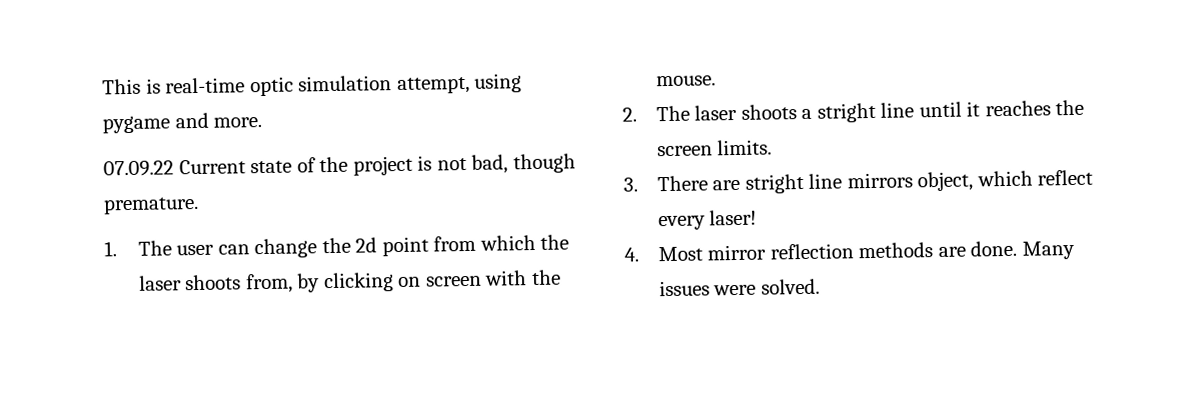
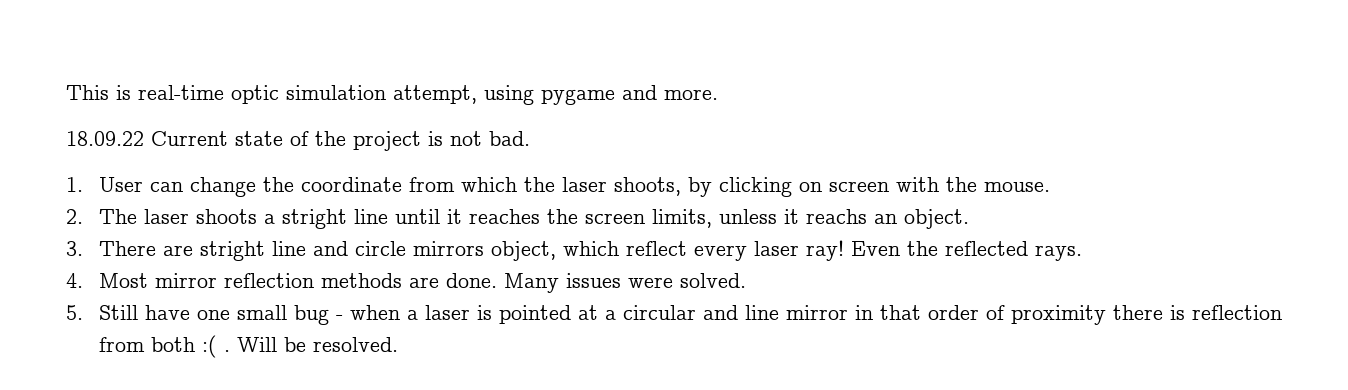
[103,160,174,177] 07.09.22 -> [66,131,144,146] 18.09.22
[471,153,576,174] [103,196,199,215] bad, though premature. -> [489,131,530,146] bad.
[137,240,215,256] The user -> [98,177,143,192] User
[355,236,429,257] 2d point -> [300,177,402,192] coordinate
[185,273,293,294] shoots from, -> [613,177,681,196] shoots,
[717,139,773,156] limits. -> [651,209,969,229] limits, unless it reachs an object.
(843, 181) none -> [312,241,406,256] and circle
[709,209,758,226] laser! -> [753,240,1082,261] laser ray! Even the reflected rays.
(820, 286) none -> [66,305,1282,325] [98,335,398,358] // 5. Still have one small bug - when a laser is pointed at a circular and line mirror in that order of proximity there is reflection from both :( . Will be resolved.

